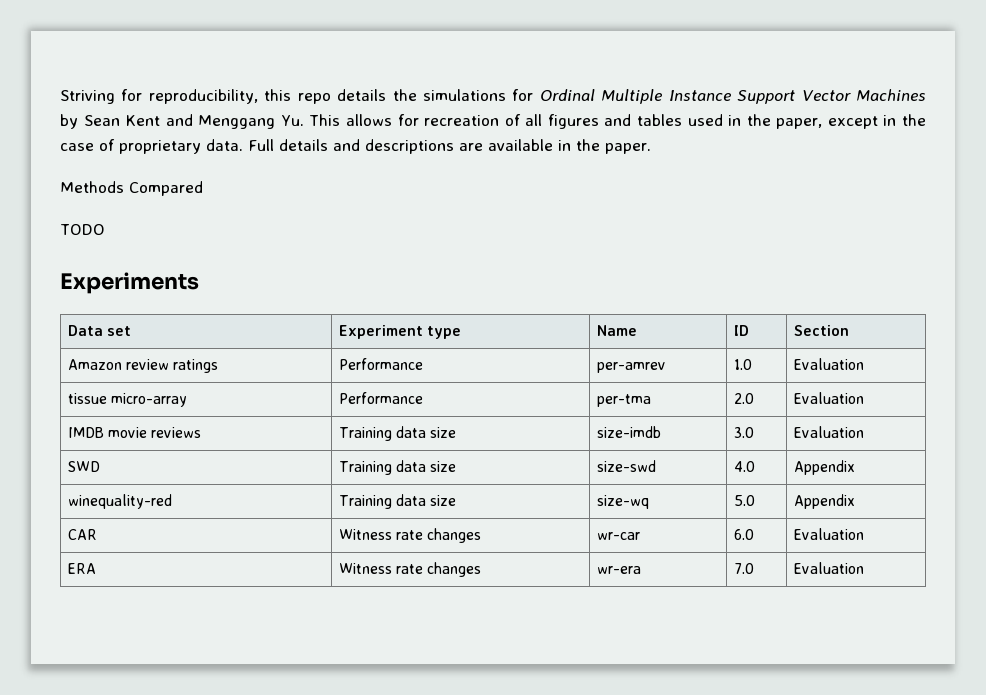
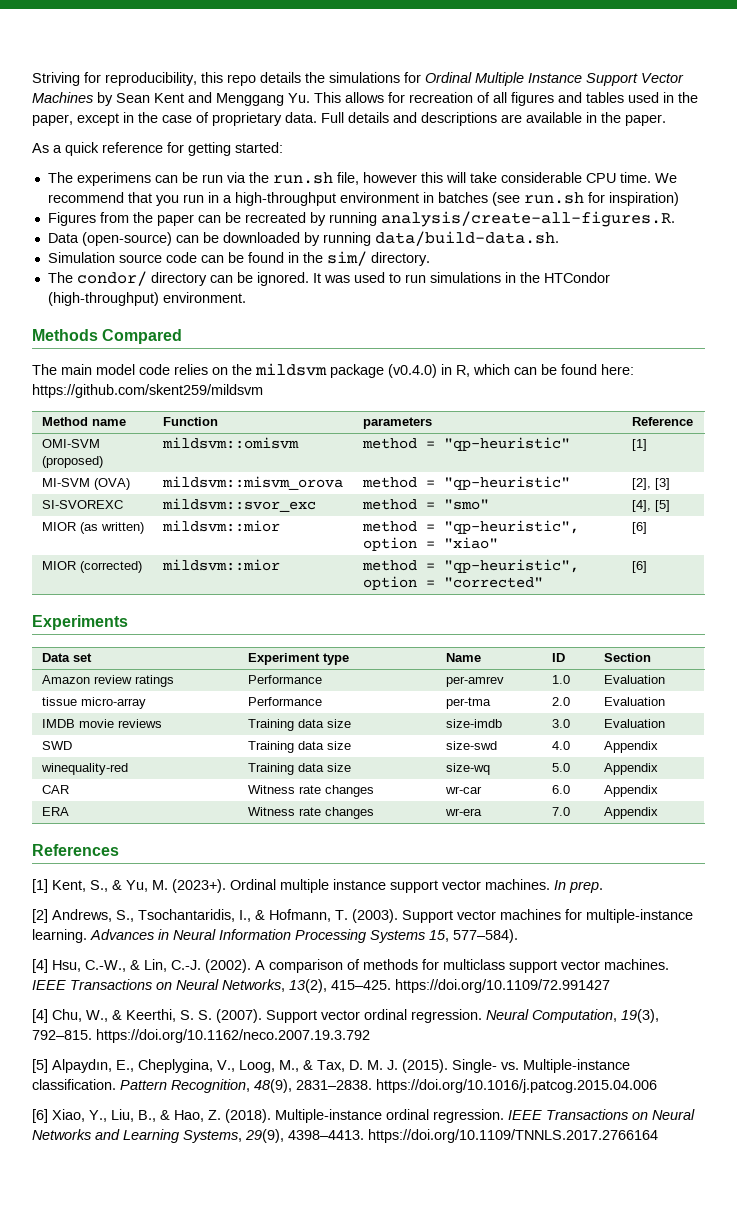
[60,181,203,196] [60,224,105,235] Methods Compared // TODO -> [32,142,283,156] [47,172,677,186] [47,192,679,206] [47,211,675,227] [47,231,559,246] [47,251,430,266] [47,271,610,286] [47,292,246,306] [32,329,183,344] [32,363,634,378] [32,384,263,398] [41,417,126,426] [162,417,218,426] [362,417,432,429] [631,417,693,426] [41,439,100,448] [41,456,103,468] [161,437,299,449] [361,437,570,451] [631,439,647,451] [41,478,130,490] [161,476,343,490] [361,476,570,490] [631,478,670,490] [41,500,123,509] [161,498,316,512] [361,499,489,510] [631,500,670,512] [41,522,144,534] [161,520,280,532] [361,520,579,534] [362,537,498,551] [631,522,647,534] [41,561,142,573] [161,559,280,571] [361,559,579,573] [362,576,543,590] [631,561,647,573] As a quick reference for getting started: // The experimens can be run via the run.sh file, however this will take considerable CPU time. We recommend that you run in a high-throughput environment in batches (see run.sh for inspiration) // Figures from the paper can be recreated by running analysis/create-all-figures.R. // Data (open-source) can be downloaded by running data/build-data.sh. // Simulation source code can be found in the sim/ directory. // The condor/ directory can be ignored. It was used to run simulations in the HTCondor (high-throughput) environment. // Methods Compared // The main model code relies on the mildsvm package (v0.4.0) in R, which can be found here: https://github.com/skent259/mildsvm // Method name | Function | parameters | Reference // OMI-SVM (proposed) | mildsvm::omisvm | method = "qp-heuristic" | [1] // MI-SVM (OVA) | mildsvm::misvm_orova | method = "qp-heuristic" | [2], [3] // SI-SVOREXC | mildsvm::svor_exc | method = "smo" | [4], [5] // MIOR (as written) | mildsvm::mior | method = "qp-heuristic", option = "xiao" | [6] // MIOR (corrected) | mildsvm::mior | method = "qp-heuristic", option = "corrected" | [6]
[793,528,864,540] Evaluation -> [603,785,658,797] Appendix
[793,562,864,574] Evaluation -> [603,807,658,819] [32,844,119,856] [32,879,603,893] [32,909,693,923] [32,929,518,943] [32,959,669,973] [32,979,610,993] [32,1009,659,1023] [32,1029,370,1043] [32,1059,630,1073] [32,1079,657,1093] [32,1109,695,1123] [32,1129,658,1143] Appendix // References // [1] Kent, S., & Yu, M. (2023+). Ordinal multiple instance support vector machines. In prep. // [2] Andrews, S., Tsochantaridis, I., & Hofmann, T. (2003). Support vector machines for multiple-instance learning. Advances in Neural Information Processing Systems 15, 577–584). // [4] Hsu, C.-W., & Lin, C.-J. (2002). A comparison of methods for multiclass support vector machines. IEEE Transactions on Neural Networks, 13(2), 415–425. https://doi.org/10.1109/72.991427 // [4] Chu, W., & Keerthi, S. S. (2007). Support vector ordinal regression. Neural Computation, 19(3), 792–815. https://doi.org/10.1162/neco.2007.19.3.792 // [5] Alpaydın, E., Cheplygina, V., Loog, M., & Tax, D. M. J. (2015). Single- vs. Multiple-instance classification. Pattern Recognition, 48(9), 2831–2838. https://doi.org/10.1016/j.patcog.2015.04.006 // [6] Xiao, Y., Liu, B., & Hao, Z. (2018). Multiple-instance ordinal regression. IEEE Transactions on Neural Networks and Learning Systems, 29(9), 4398–4413. https://doi.org/10.1109/TNNLS.2017.2766164

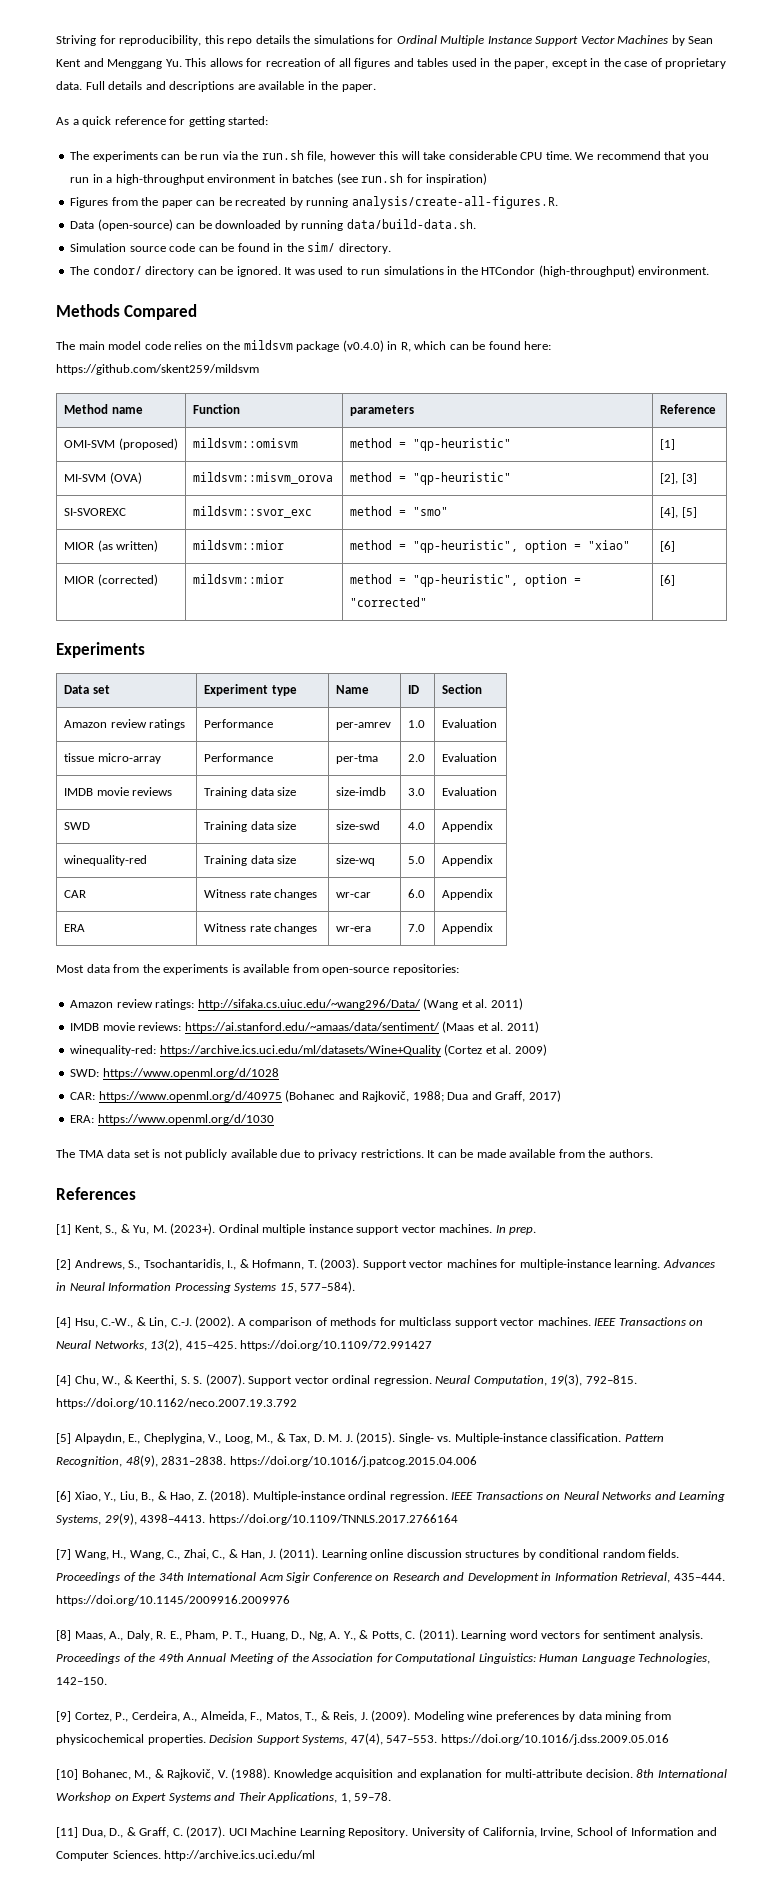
[76,172,151,186] experimens -> [92,151,158,162] experiments
(658, 813) none -> [56,964,459,975] [70,998,523,1010] [70,1021,539,1033] [70,1044,547,1056] [70,1068,279,1079] [70,1090,561,1102] [70,1114,274,1125] [56,1149,653,1160] // Most data from the experiments is available from open-source repositories: // Amazon review ratings: http://sifaka.cs.uiuc.edu/~wang296/Data/ (Wang et al. 2011) // IMDB movie reviews: https://ai.stanford.edu/~amaas/data/sentiment/ (Maas et al. 2011) // winequality-red: https://archive.ics.uci.edu/ml/datasets/Wine+Quality (Cortez et al. 2009) // SWD: https://www.openml.org/d/1028 // CAR: https://www.openml.org/d/40975 (Bohanec and Rajkovič, 1988; Dua and Graff, 2017) // ERA: https://www.openml.org/d/1030 // The TMA data set is not publicly available due to privacy restrictions. It can be made available from the authors.
(658, 1136) none -> [56,1548,680,1560] [56,1572,725,1583] [56,1595,290,1606] [56,1629,703,1641] [56,1653,711,1664] [56,1677,107,1685] [56,1710,671,1722] [56,1733,669,1745] [56,1768,727,1780] [56,1792,392,1803] [56,1826,718,1838] [56,1850,316,1861] // [7] Wang, H., Wang, C., Zhai, C., & Han, J. (2011). Learning online discussion structures by conditional random fields. Proceedings of the 34th International Acm Sigir Conference on Research and Development in Information Retrieval, 435–444. https://doi.org/10.1145/2009916.2009976 // [8] Maas, A., Daly, R. E., Pham, P. T., Huang, D., Ng, A. Y., & Potts, C. (2011). Learning word vectors for sentiment analysis. Proceedings of the 49th Annual Meeting of the Association for Computational Linguistics: Human Language Technologies, 142–150. // [9] Cortez, P., Cerdeira, A., Almeida, F., Matos, T., & Reis, J. (2009). Modeling wine preferences by data mining from physicochemical properties. Decision Support Systems, 47(4), 547–553. https://doi.org/10.1016/j.dss.2009.05.016 // [10] Bohanec, M., & Rajkovič, V. (1988). Knowledge acquisition and explanation for multi-attribute decision. 8th International Workshop on Expert Systems and Their Applications, 1, 59–78. // [11] Dua, D., & Graff, C. (2017). UCI Machine Learning Repository. University of California, Irvine, School of Information and Computer Sciences. http://archive.ics.uci.edu/ml

